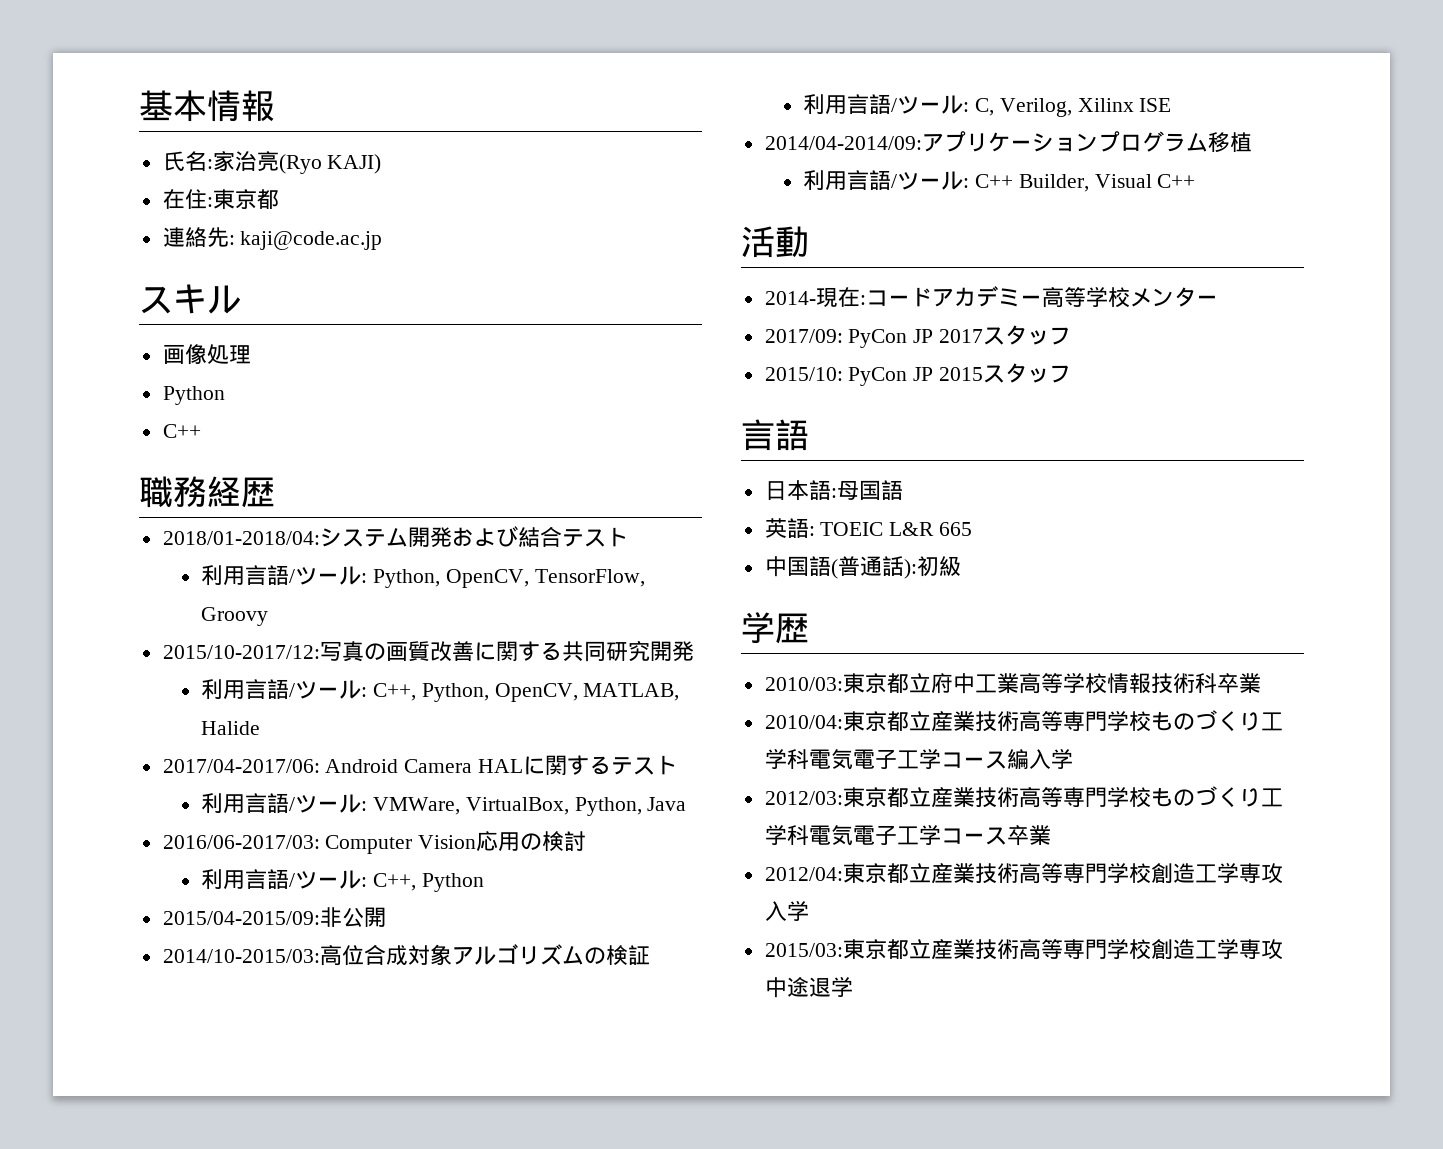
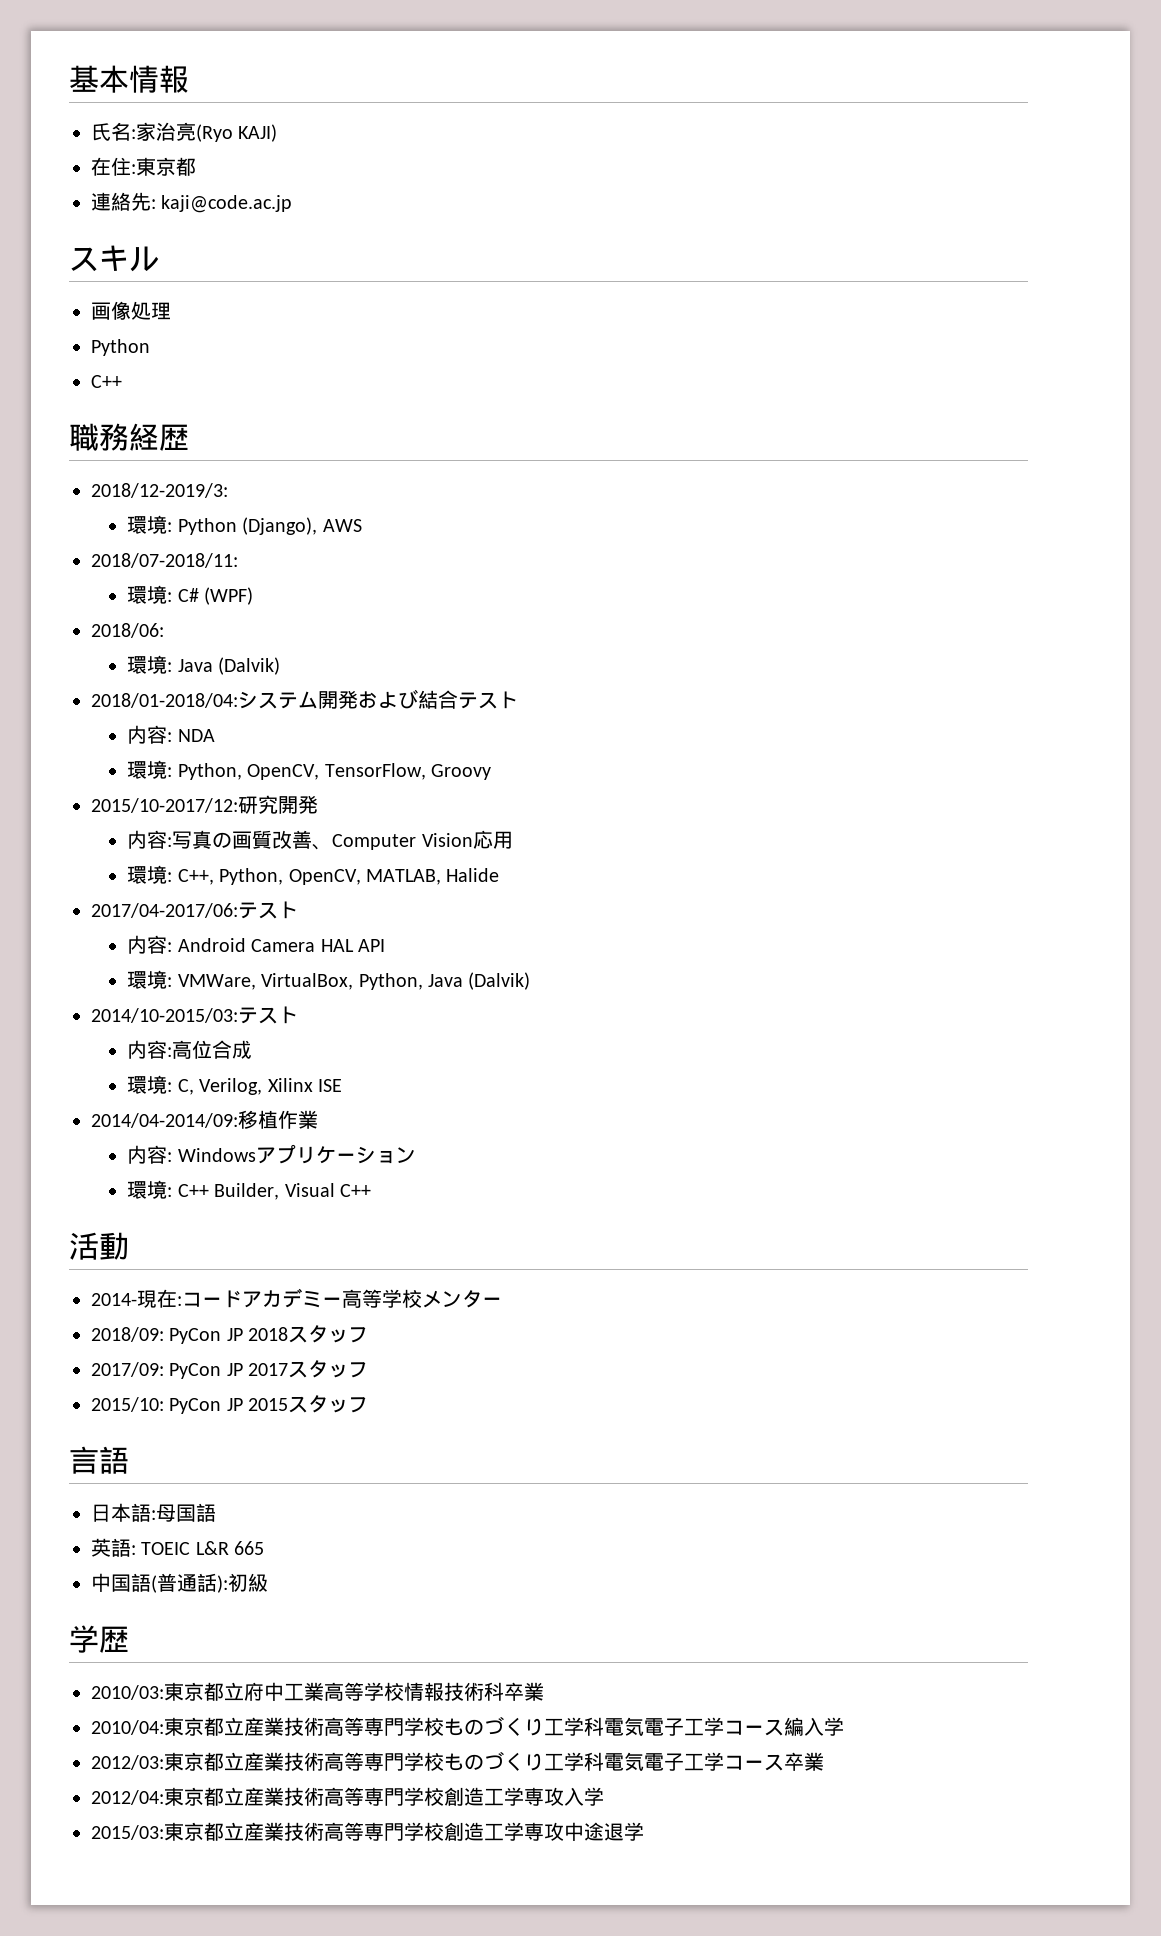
(275, 492) none -> [91,483,228,498] [127,515,362,535] [91,553,238,568] [127,585,254,605] [91,623,164,638] [127,655,281,675] // 2018/12-2019/3: // 環境: Python (Django), AWS // 2018/07-2018/11: // 環境: C# (WPF) // 2018/06: // 環境: Java (Dalvik)
[201,565,362,585] 利用言語/ツール -> [127,725,215,744] [127,760,168,779] 内容: NDA // 環境
[319,640,694,662] [201,679,362,699] 写真の画質改善に関する共同研究開発 // 利用言語/ツール -> [238,795,318,814] [127,830,513,850] [127,865,168,884] 研究開発 // 内容:写真の画質改善、Computer Vision応用 // 環境
[325,755,678,776] [201,793,362,813] Android Camera HALに関するテスト // 利用言語/ツール -> [238,901,298,919] [127,935,385,954] [127,970,168,989] テスト // 内容: Android Camera HAL API // 環境
[162,831,587,854] [201,869,484,892] [162,907,386,927] [162,944,650,966] [803,94,964,114] // 2016/06-2017/03: Computer Vision応用の検討 // 利用言語/ツール: C++, Python // 2015/04-2015/09:非公開 // 2014/10-2015/03:高位合成対象アルゴリズムの検証 // 利用言語/ツール -> [468,972,531,990] [91,1006,298,1024] [127,1040,253,1059] [127,1075,168,1094] (Dalvik) // 2014/10-2015/03:テスト // 内容:高位合成 // 環境
(922, 143) none -> [238,1110,318,1129] [127,1145,256,1164] 移植作業 // 内容: Windows
[1097,131,1252,153] [803,170,964,190] プログラム移植 // 利用言語/ツール -> [127,1180,168,1199] // 環境
(1218, 300) none -> [91,1325,369,1344] // 2018/09: PyCon JP 2018スタッフ

